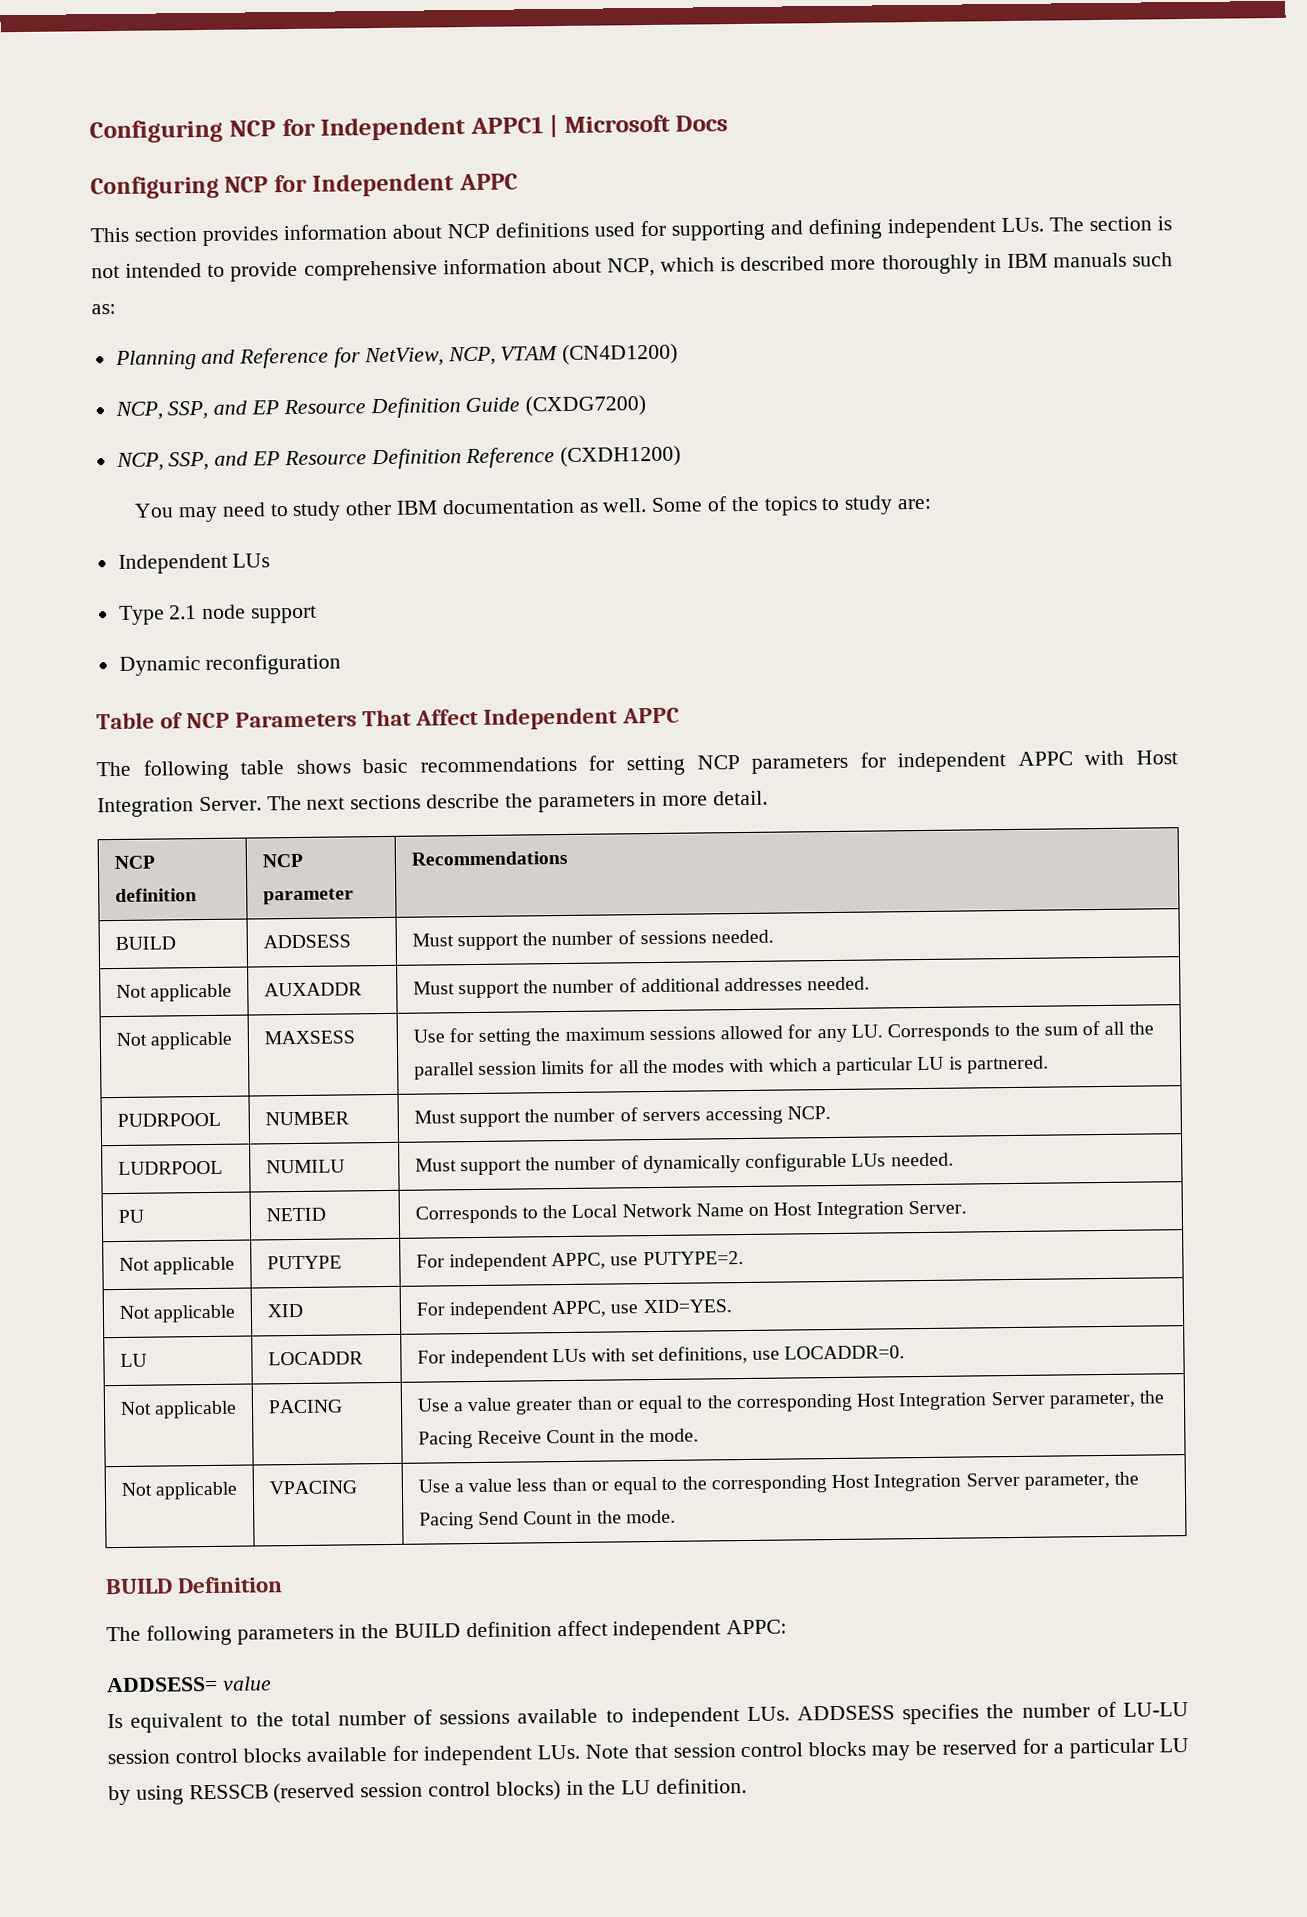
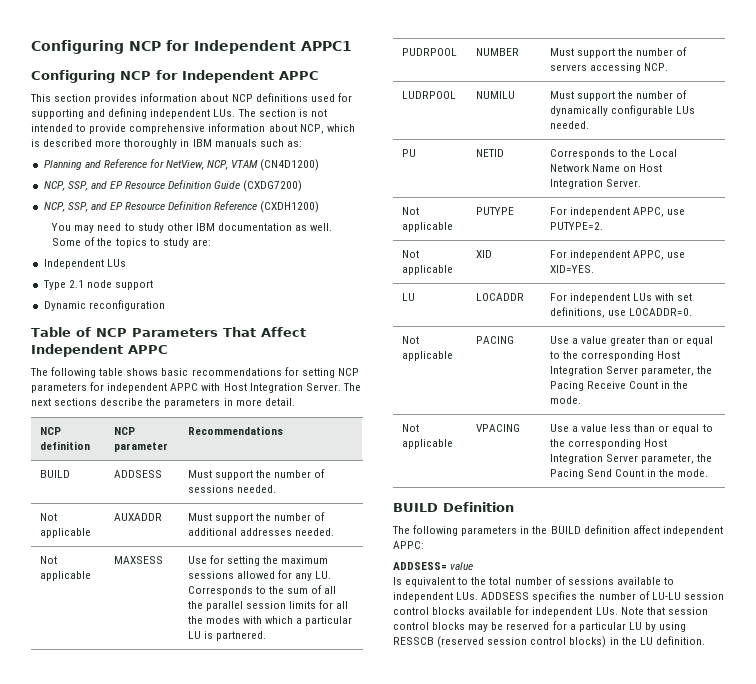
[548,114,729,138] | Microsoft Docs -> (352, 46) none

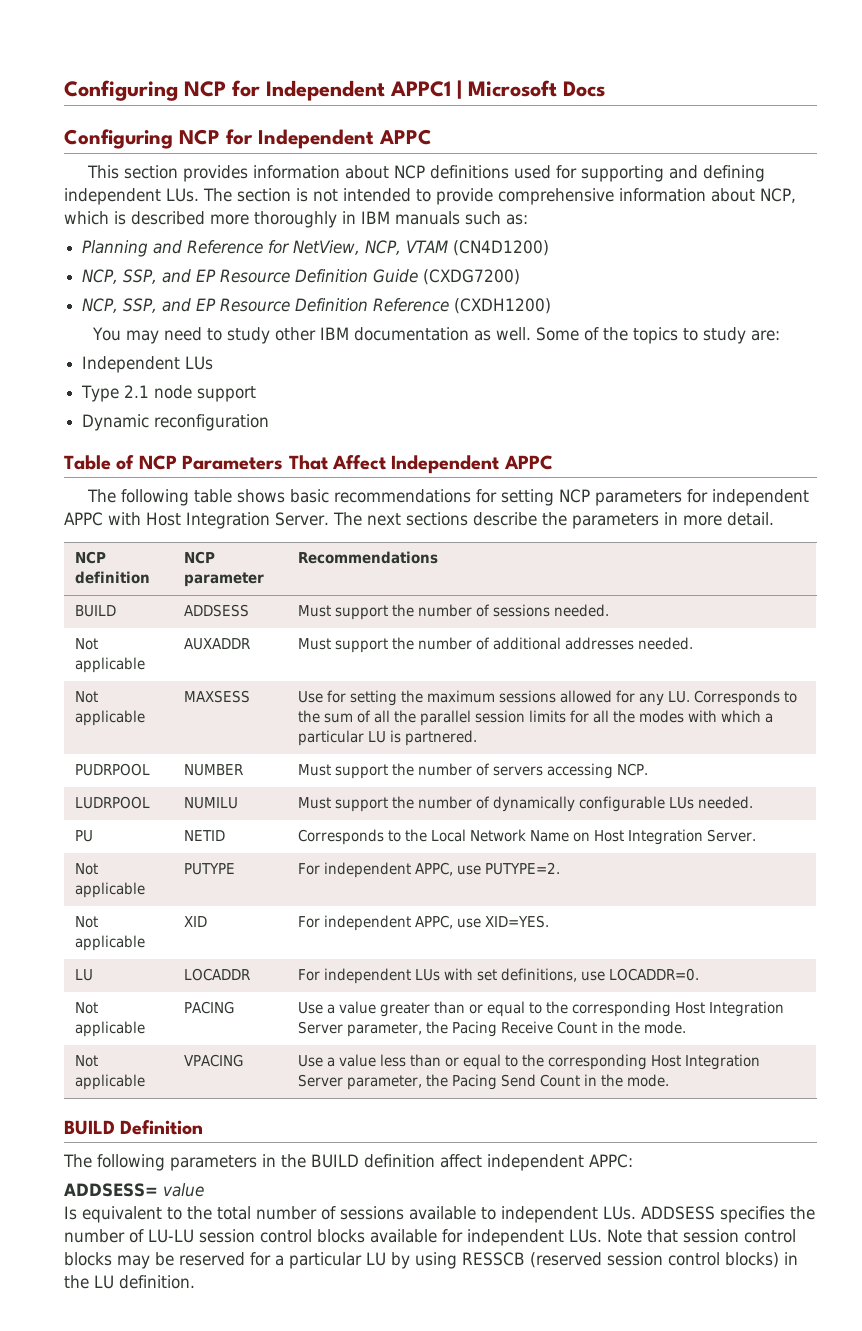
(352, 46) none -> [457,80,605,99] | Microsoft Docs

